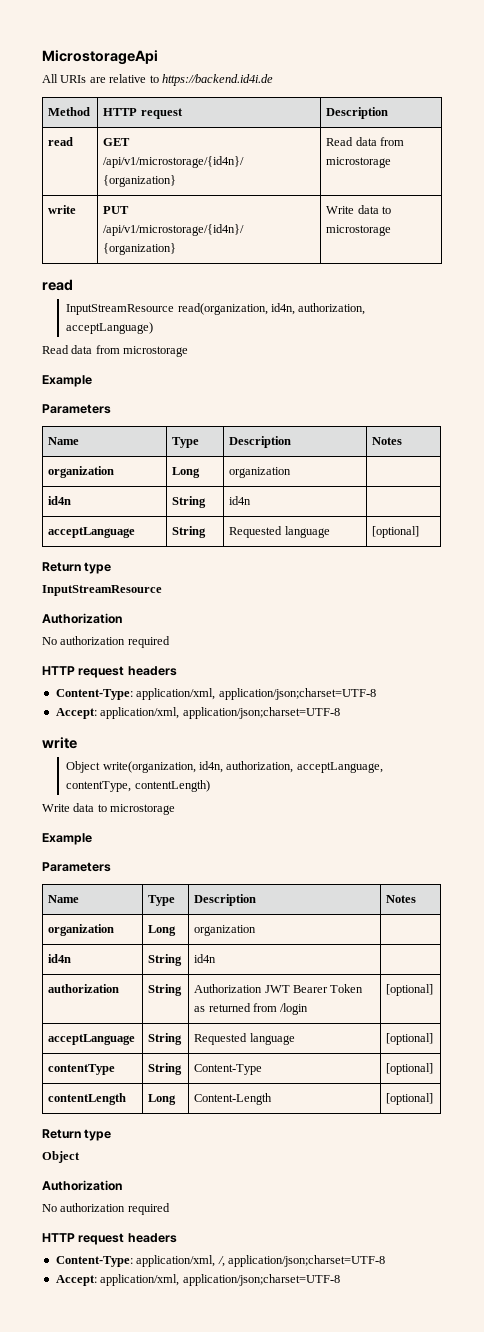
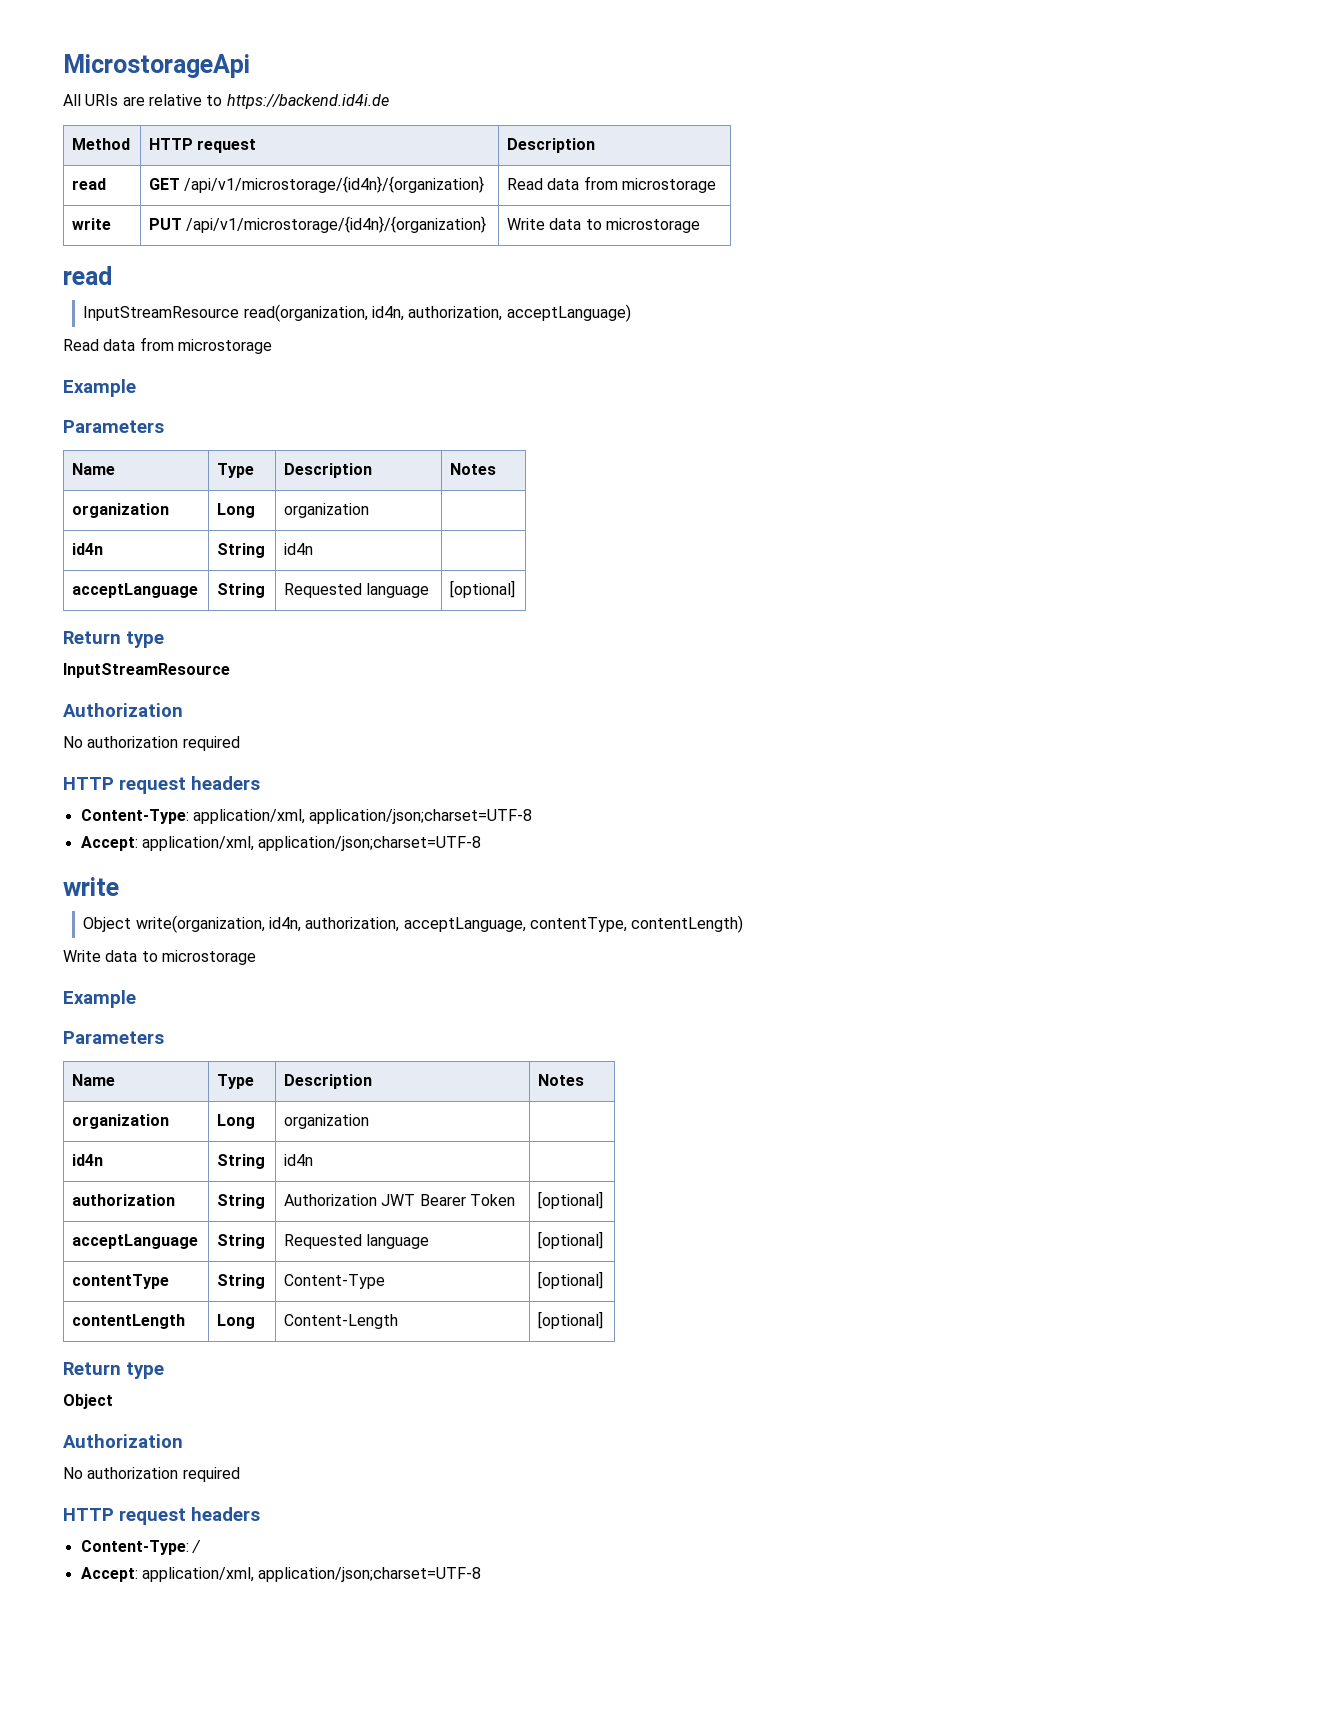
[194,1003,309,1015] as returned from /login -> (516, 1200) none
[136,1255,385,1267] application/xml, /, application/json;charset=UTF-8 -> [191,1540,201,1553] /

